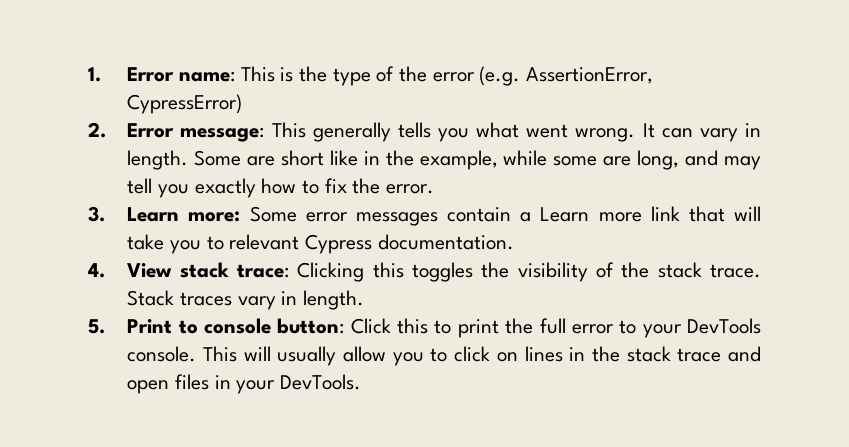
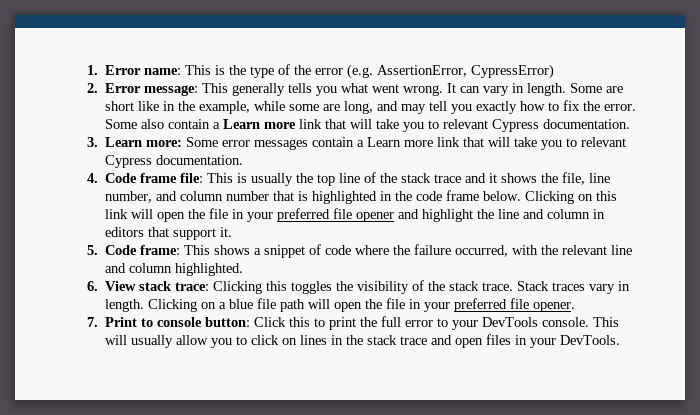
(434, 189) none -> [105,119,631,132] Some also contain a Learn more link that will take you to relevant Cypress documentation.
(105, 270) none -> [105,172,611,186] [105,190,618,204] [105,208,606,222] [105,227,233,240] [87,244,633,258] [105,263,244,276] [87,281,98,291] Code frame file: This is usually the top line of the stack trace and it shows the file, line number, and column number that is highlighted in the code frame below. Clicking on this link will open the file in your preferred file opener and highlight the line and column in editors that support it. // 5. Code frame: This shows a snippet of code where the failure occurred, with the relevant line and column highlighted. // 6.
[88,319,105,334] // 5. -> [148,298,576,312] [87,317,98,327] Clicking on a blue file path will open the file in your preferred file opener. // 7.

